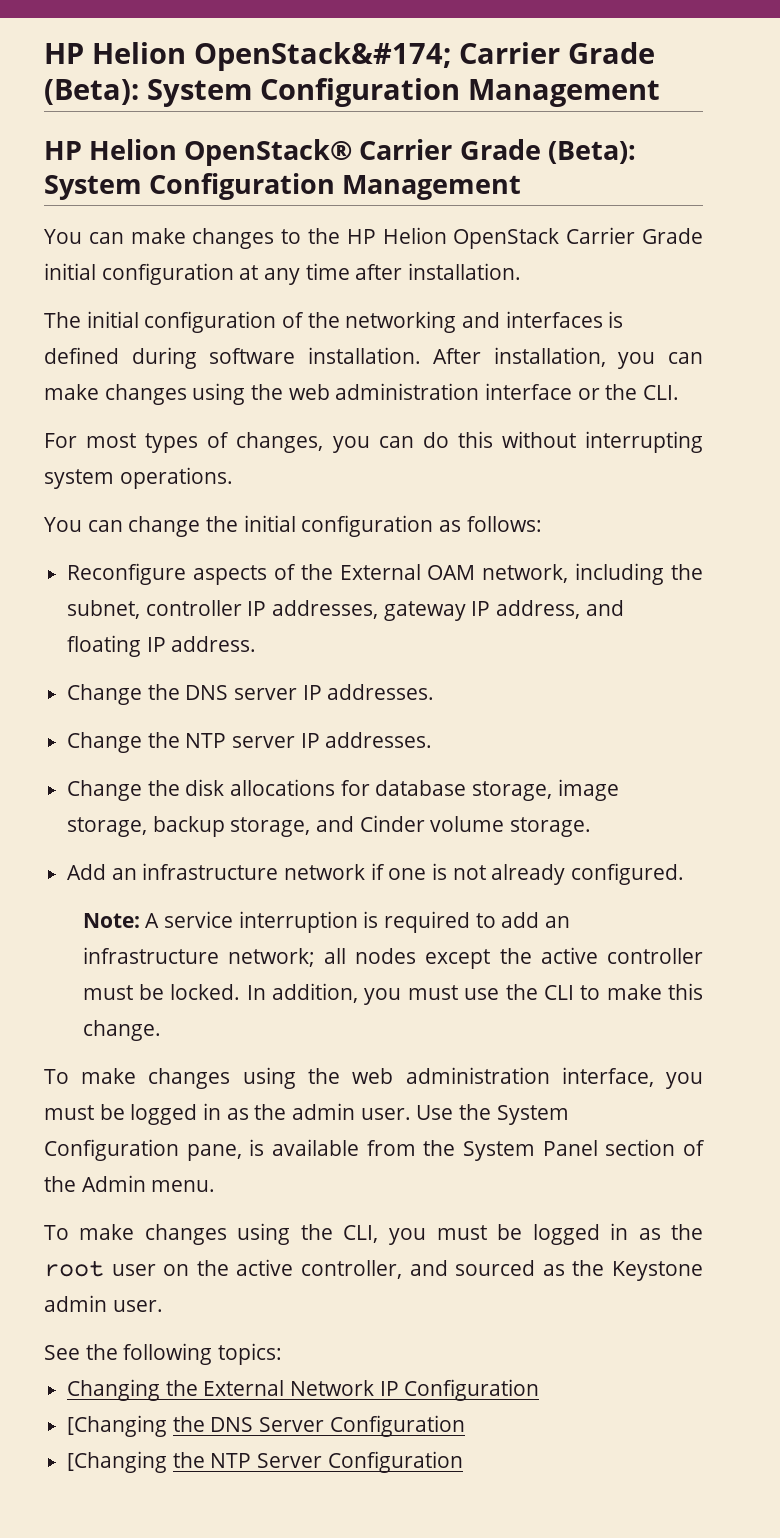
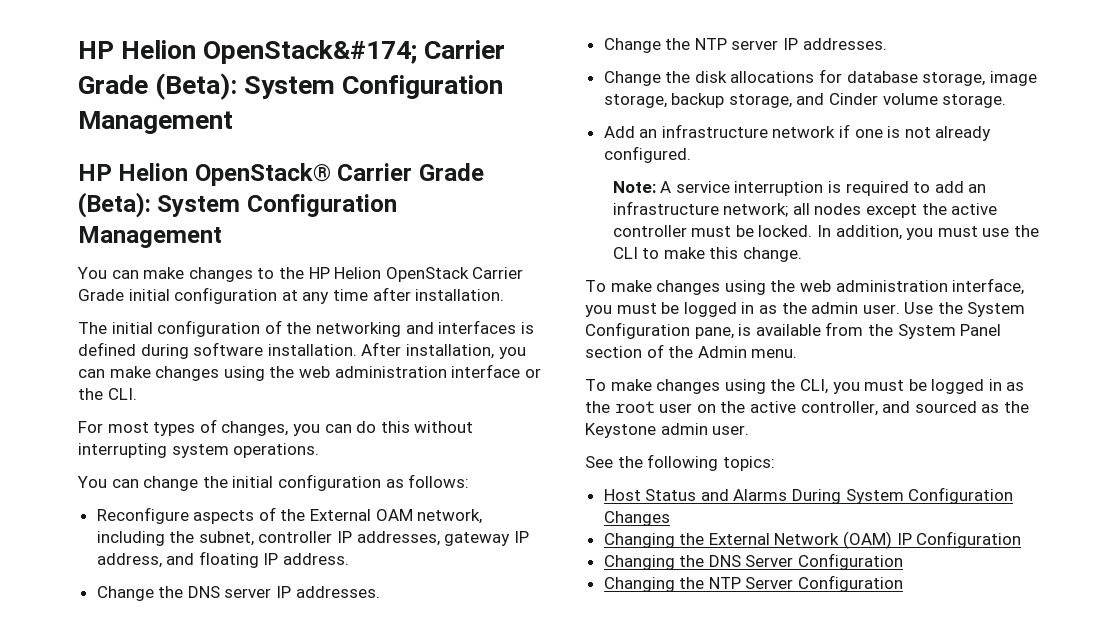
(283, 1354) none -> [603,487,1014,504] [603,511,670,526] // Host Status and Alarms During System Configuration Changes
(375, 1388) none -> [843,531,893,549] (OAM)
[67,1415,168,1437] [Changing -> [603,555,675,570] Changing
[67,1451,168,1473] [Changing -> [603,577,675,592] Changing

